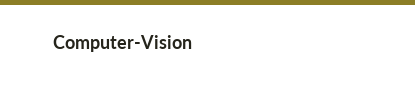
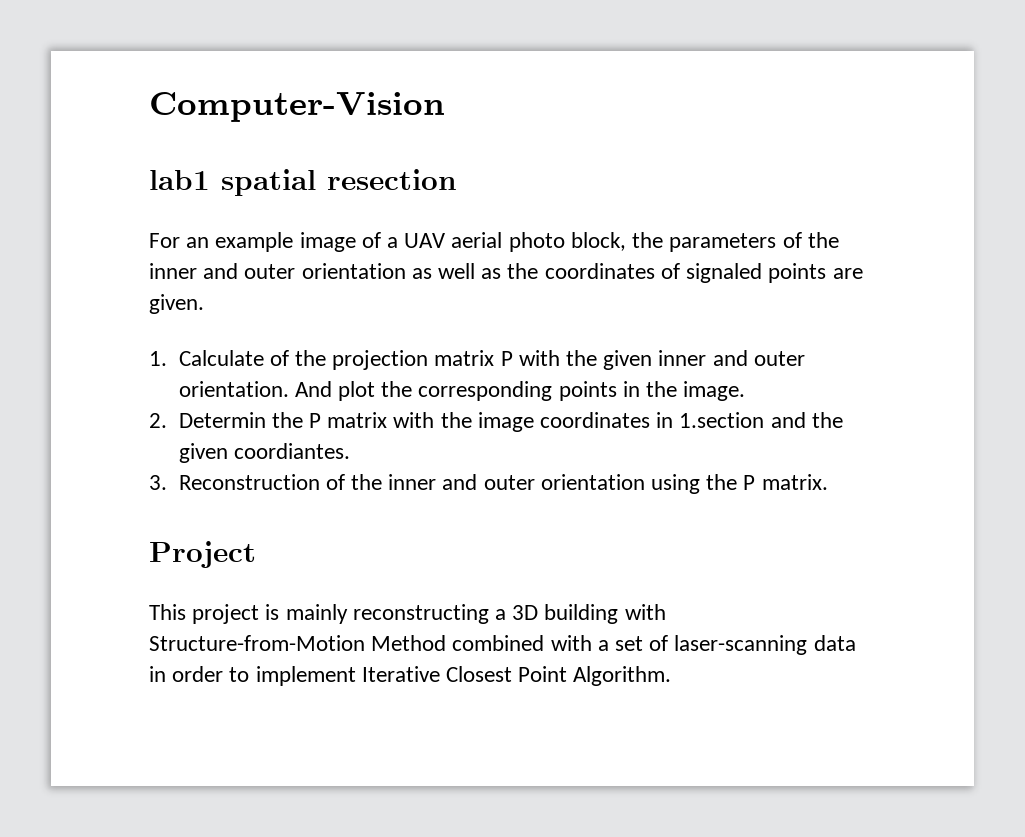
(192, 43) none -> [149,169,457,196] [149,232,839,252] [149,263,863,283] [149,294,204,314] [149,350,805,370] [178,381,746,401] [149,412,843,432] [178,443,350,463] [149,474,828,494] [149,541,256,568] [149,604,666,624] [149,635,856,655] [149,666,672,686] // lab1 spatial resection // For an example image of a UAV aerial photo block, the parameters of the inner and outer orientation as well as the coordinates of signaled points are given. // 1. Calculate of the projection matrix P with the given inner and outer orientation. And plot the corresponding points in the image. // 2. Determin the P matrix with the image coordinates in 1.section and the given coordiantes. // 3. Reconstruction of the inner and outer orientation using the P matrix. // Project // This project is mainly reconstructing a 3D building with Structure-from-Motion Method combined with a set of laser-scanning data in order to implement Iterative Closest Point Algorithm.

